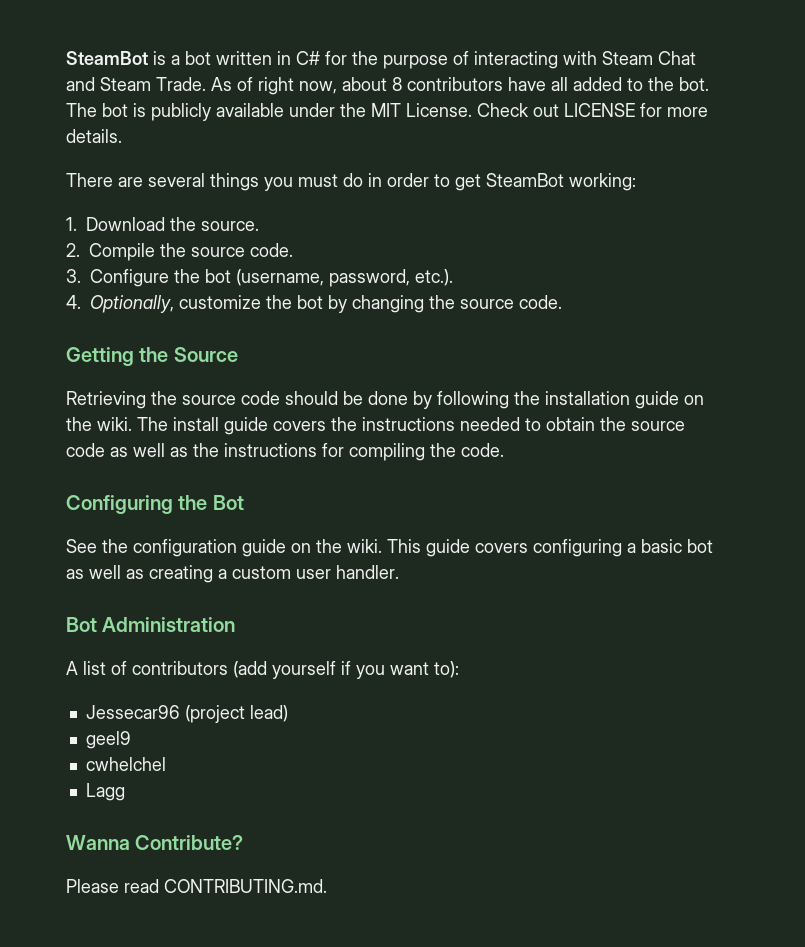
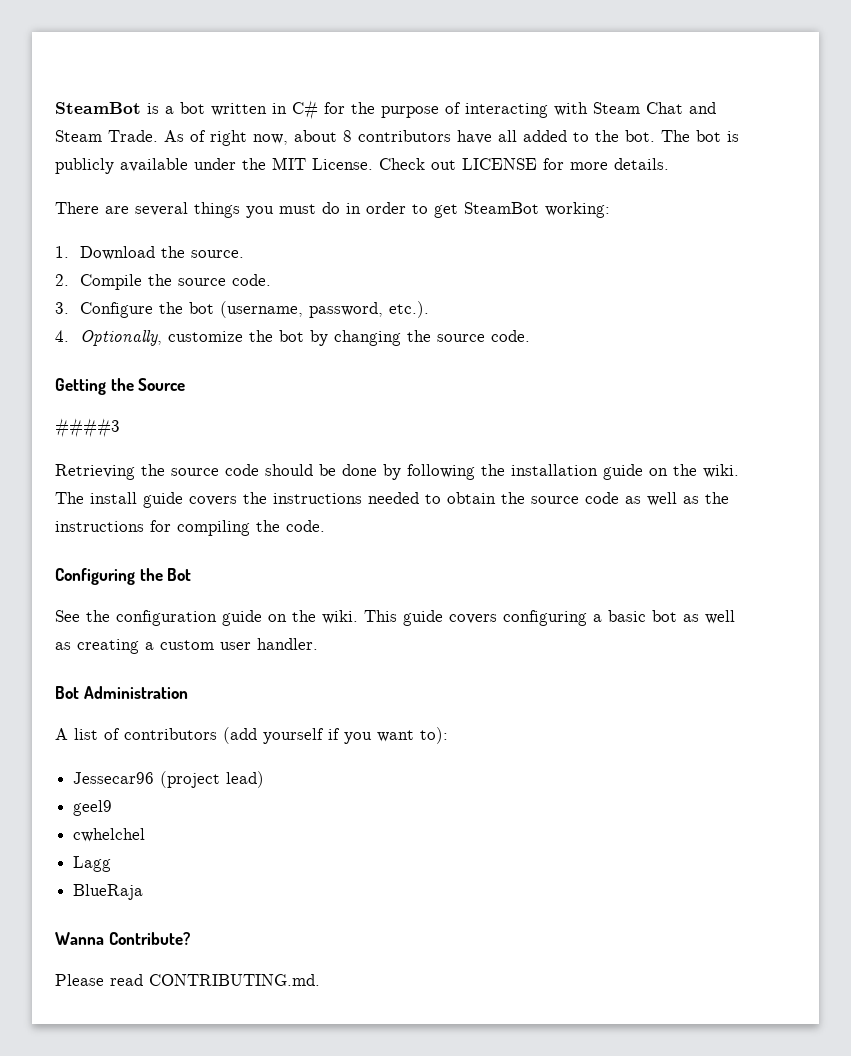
(238, 354) none -> [55,418,120,438] // ####3
(125, 792) none -> [73,884,144,900] // BlueRaja

